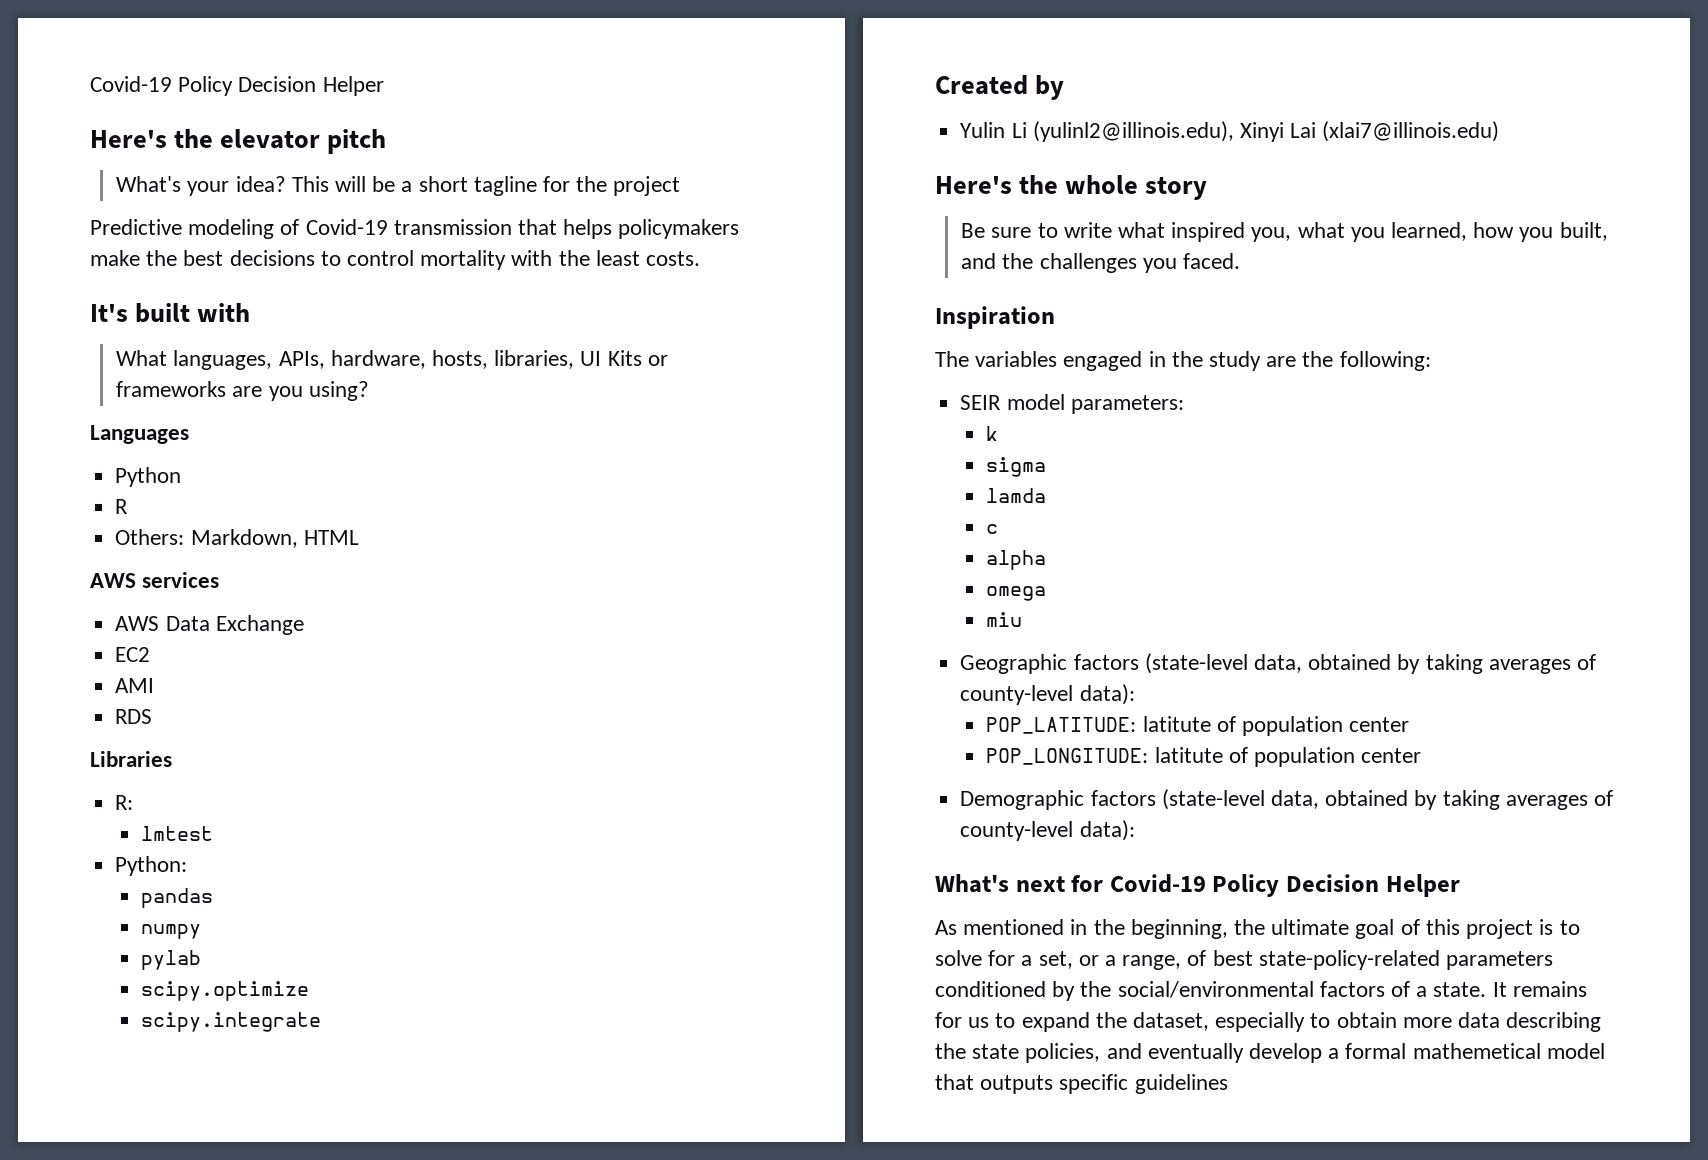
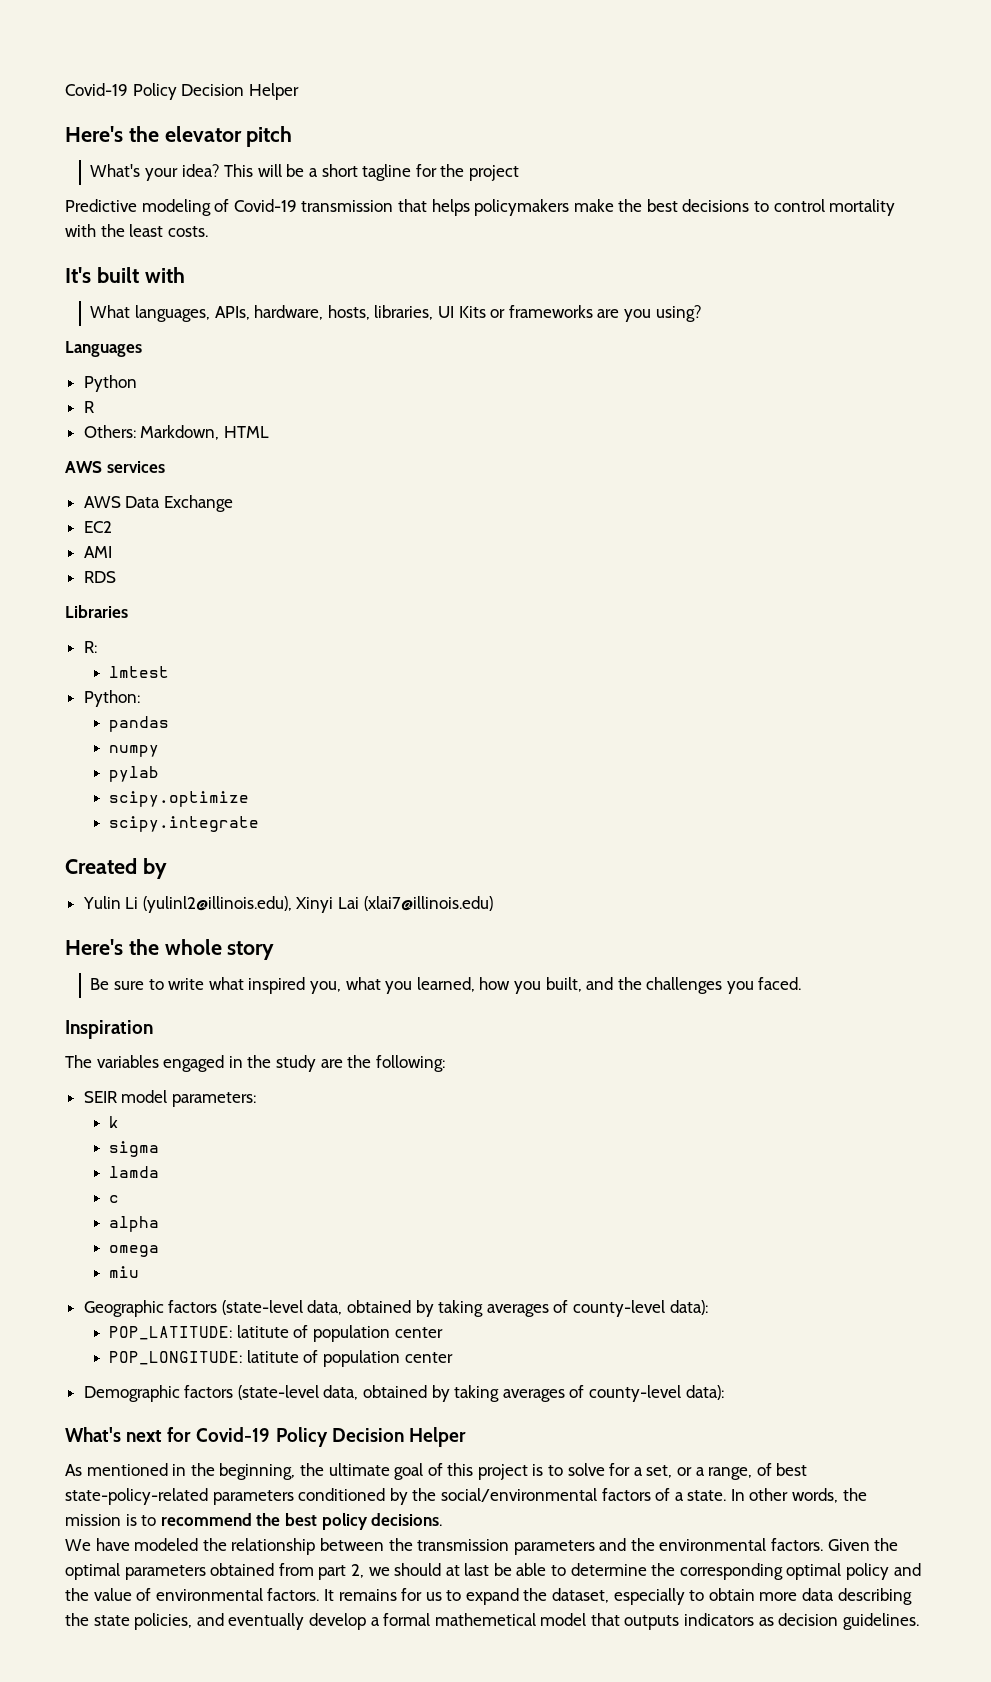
(1487, 989) none -> [730,1488,867,1503] [65,1513,443,1530] [65,1538,899,1555] [65,1563,921,1580] [65,1588,320,1601] In other words, the mission is to recommend the best policy decisions. // We have modeled the relationship between the transmission parameters and the environmental factors. Given the optimal parameters obtained from part 2, we should at last be able to determine the corresponding optimal policy and the value of environmental factors.
[1059,1074,1228,1094] specific guidelines -> [684,1613,919,1630] indicators as decision guidelines.

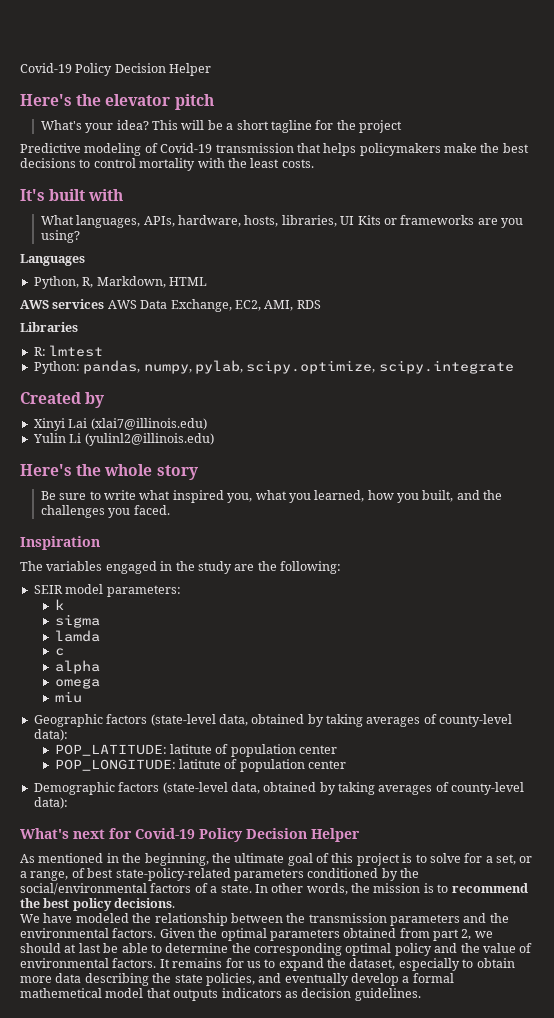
[83,375,137,392] [83,401,94,413] [83,425,136,438] Python // R // Others: -> [33,276,94,289] Python, R,
(165, 467) // -> (105, 304) none
[163,495,233,512] [83,521,112,533] [83,546,112,558] Exchange // EC2 // AMI // -> [170,299,294,312] Exchange, EC2, AMI,
(97, 647) // -> (46, 351) none
[109,716,170,732] [109,745,160,757] [109,766,160,782] [109,791,250,807] // pandas // numpy // pylab // scipy.optimize // -> [83,360,376,374] pandas, numpy, pylab, scipy.optimize,
[82,896,292,913] Yulin Li (yulinl2@illinois.edu), -> (105, 400) none
(493, 903) none -> [32,433,214,446] // Yulin Li (yulinl2@illinois.edu)

